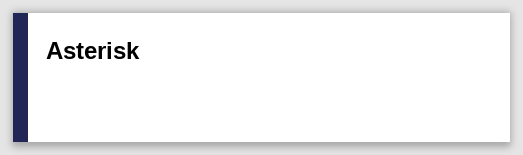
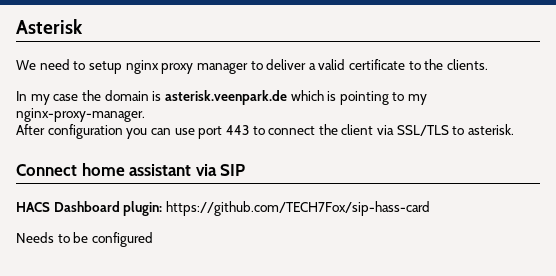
(140, 50) none -> [16,59,489,74] [16,90,428,105] [16,108,145,122] [16,124,515,139] [16,163,246,176] [16,201,430,216] [16,232,153,247] // We need to setup nginx proxy manager to deliver a valid certificate to the clients. // In my case the domain is asterisk.veenpark.de which is pointing to my nginx-proxy-manager. // After configuration you can use port 443 to connect the client via SSL/TLS to asterisk. // Connect home assistant via SIP // HACS Dashboard plugin: https://github.com/TECH7Fox/sip-hass-card // Needs to be configured

